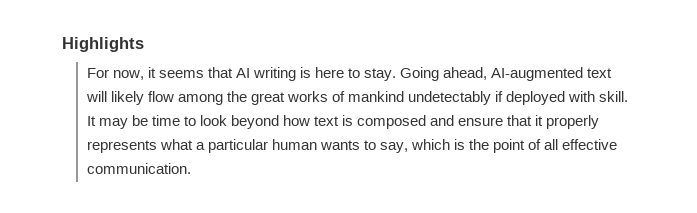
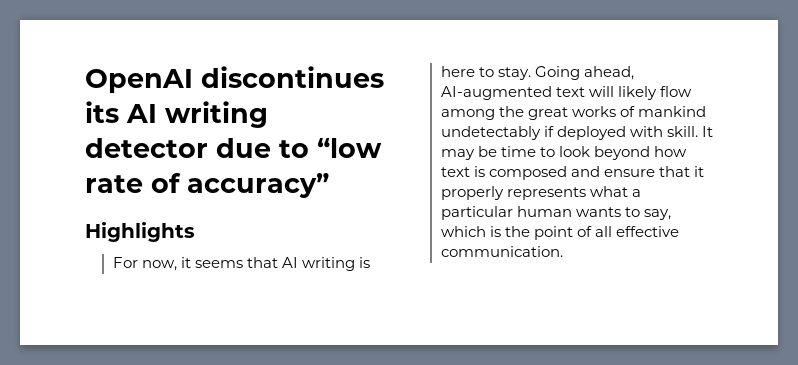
(62, 44) none -> [85,66,384,93] [85,101,268,128] [85,138,382,158] [85,173,329,198] OpenAI discontinues its AI writing detector due to “low rate of accuracy” //

